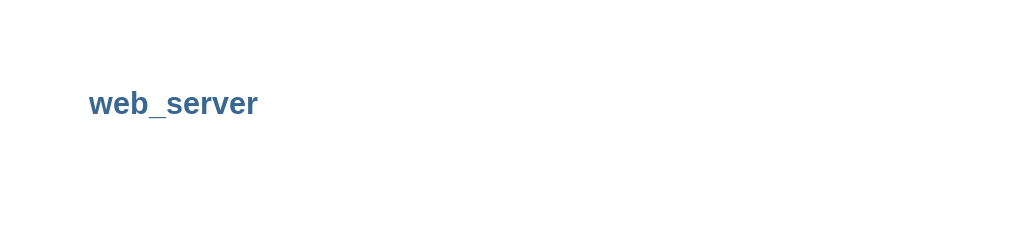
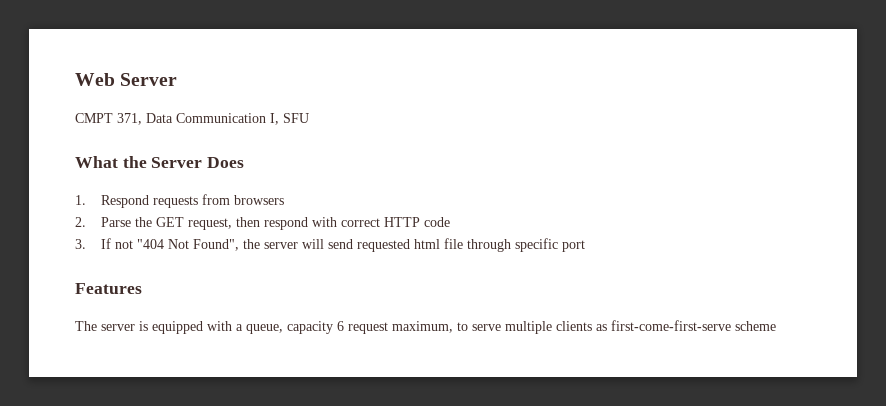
[88,91,258,119] web_server -> [75,73,178,86] [75,113,309,125] [75,156,245,168] [75,194,285,208] [75,217,451,230] [75,238,586,252] [75,283,142,294] [75,320,776,334] Web Server // CMPT 371, Data Communication I, SFU // What the Server Does // 1. Respond requests from browsers // 2. Parse the GET request, then respond with correct HTTP code // 3. If not "404 Not Found", the server will send requested html file through specific port // Features // The server is equipped with a queue, capacity 6 request maximum, to serve multiple clients as first-come-first-serve scheme

